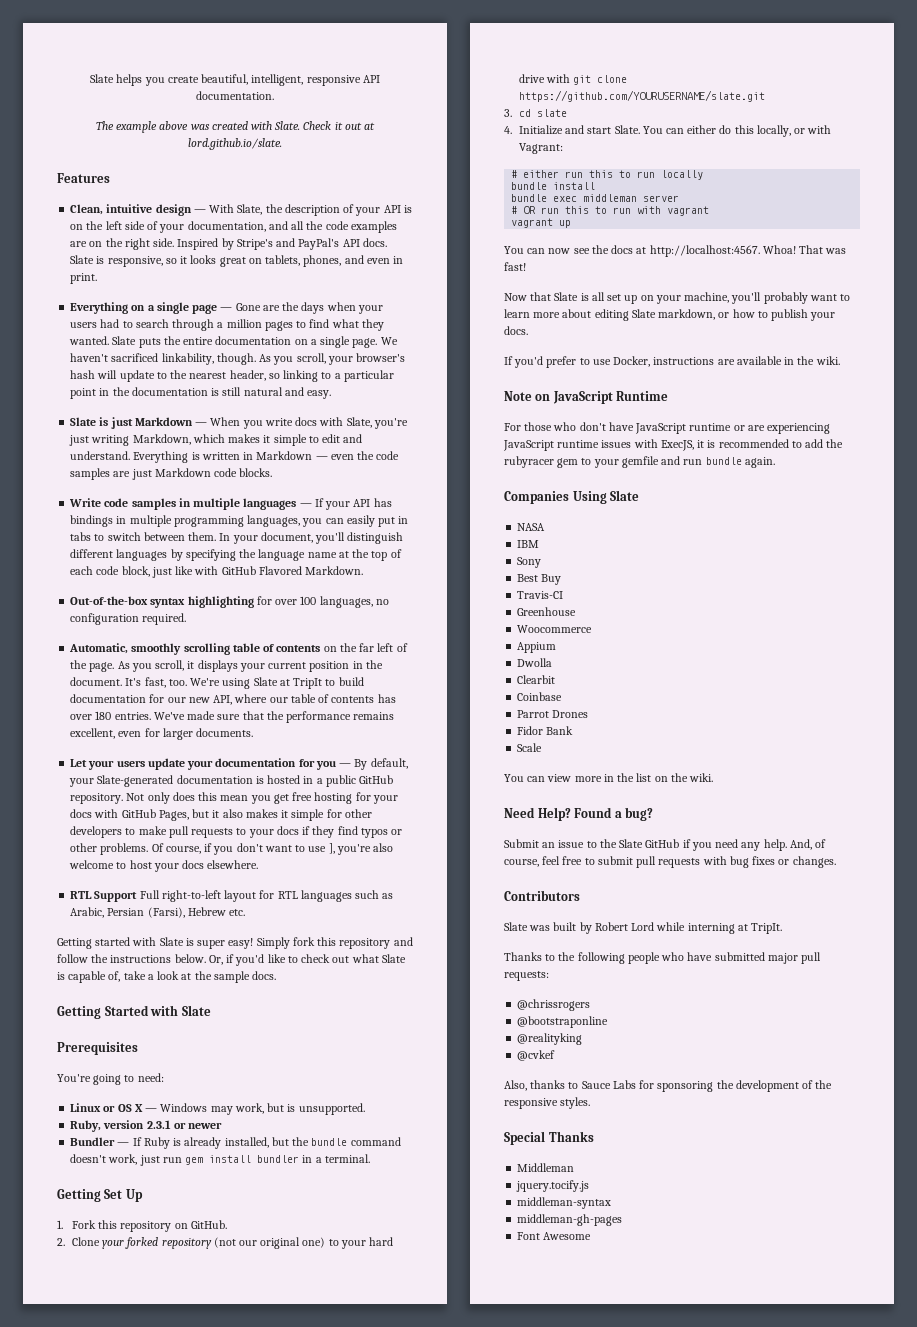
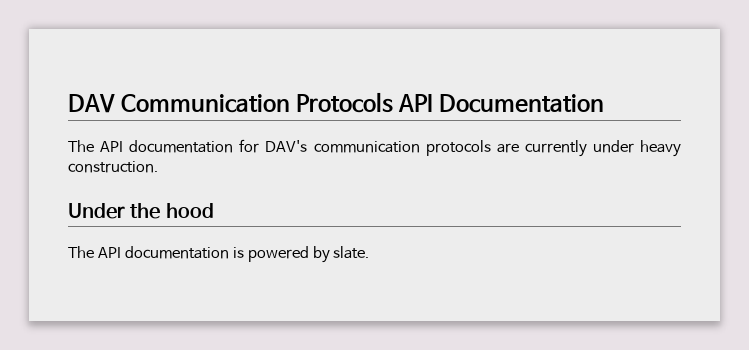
[90,74,380,86] [196,91,274,100] [95,121,376,133] [188,138,282,150] [57,173,110,183] [70,204,412,216] [70,221,397,233] [70,238,387,250] [70,255,404,267] [70,273,98,284] [70,302,383,314] [70,319,384,331] [69,336,398,348] [70,353,406,365] [70,370,394,382] [70,387,332,399] [70,417,408,429] [69,434,363,446] [70,451,400,463] [70,468,273,480] [69,498,392,510] [70,515,409,527] [70,532,404,544] [70,549,402,561] [70,566,364,578] [70,596,389,608] [70,613,187,625] [69,643,408,655] [70,660,383,672] [70,677,364,689] [70,694,396,705] [70,711,395,723] [70,728,254,740] [70,758,408,770] [69,775,394,787] [70,792,398,804] [70,809,372,821] [70,826,403,838] [70,843,394,855] [69,860,259,872] [70,890,394,902] [70,907,246,918] [57,937,413,949] [57,954,406,966] [57,971,277,983] [57,1005,211,1019] [57,1042,138,1055] [57,1073,164,1085] [70,1103,365,1115] [70,1120,223,1132] [70,1137,401,1149] [70,1154,370,1166] [57,1189,143,1202] [57,1220,227,1232] [57,1237,394,1249] [518,74,628,85] [518,90,765,102] [504,109,567,117] [504,125,832,137] [518,143,563,154] [511,170,704,180] [511,182,596,190] [511,194,680,202] [511,206,710,216] [511,218,572,228] [504,245,847,257] [504,262,526,271] [504,292,851,304] [504,309,836,321] [504,326,528,335] [504,356,840,368] [504,391,669,404] [504,422,831,434] [503,439,844,451] [504,456,775,468] [504,490,640,504] [517,523,546,531] [517,540,540,548] [517,557,542,568] [517,574,562,585] [517,591,564,599] [517,607,577,616] [517,625,593,633] [517,642,557,653] [517,658,553,667] [517,675,556,684] [517,692,563,701] [517,710,589,718] [517,726,574,735] [517,743,543,752] [504,773,714,782] [504,807,654,821] [504,839,827,851] [504,856,836,868] [504,890,580,901] [504,922,783,934] [504,952,822,964] [504,971,549,981] [517,999,591,1011] [517,1016,609,1028] [517,1033,583,1045] [517,1050,556,1061] [504,1080,833,1092] [504,1097,591,1109] [504,1131,594,1145] [517,1163,575,1172] [516,1180,590,1192] [517,1197,612,1209] [517,1214,623,1226] [517,1232,592,1240] Slate helps you create beautiful, intelligent, responsive API documentation. // The example above was created with Slate. Check it out at lord.github.io/slate. // Features // Clean, intuitive design — With Slate, the description of your API is on the left side of your documentation, and all the code examples are on the right side. Inspired by Stripe's and PayPal's API docs. Slate is responsive, so it looks great on tablets, phones, and even in print. // Everything on a single page — Gone are the days when your users had to search through a million pages to find what they wanted. Slate puts the entire documentation on a single page. We haven't sacrificed linkability, though. As you scroll, your browser's hash will update to the nearest header, so linking to a particular point in the documentation is still natural and easy. // Slate is just Markdown — When you write docs with Slate, you're just writing Markdown, which makes it simple to edit and understand. Everything is written in Markdown — even the code samples are just Markdown code blocks. // Write code samples in multiple languages — If your API has bindings in multiple programming languages, you can easily put in tabs to switch between them. In your document, you'll distinguish different languages by specifying the language name at the top of each code block, just like with GitHub Flavored Markdown. // Out-of-the-box syntax highlighting for over 100 languages, no configuration required. // Automatic, smoothly scrolling table of contents on the far left of the page. As you scroll, it displays your current position in the document. It's fast, too. We're using Slate at TripIt to build documentation for our new API, where our table of contents has over 180 entries. We've made sure that the performance remains excellent, even for larger documents. // Let your users update your documentation for you — By default, your Slate-generated documentation is hosted in a public GitHub repository. Not only does this mean you get free hosting for your docs with GitHub Pages, but it also makes it simple for other developers to make pull requests to your docs if they find typos or other problems. Of course, if you don't want to use ], you're also welcome to host your docs elsewhere. // RTL Support Full right-to-left layout for RTL languages such as Arabic, Persian (Farsi), Hebrew etc. // Getting started with Slate is super easy! Simply fork this repository and follow the instructions below. Or, if you'd like to check out what Slate is capable of, take a look at the sample docs. // Getting Started with Slate // Prerequisites // You're going to need: // Linux or OS X — Windows may work, but is unsupported. // Ruby, version 2.3.1 or newer // Bundler — If Ruby is already installed, but the bundle command doesn't work, just run gem install bundler in a terminal. // Getting Set Up // 1. Fork this repository on GitHub. // 2. Clone your forked repository (not our original one) to your hard drive with git clone https://github.com/YOURUSERNAME/slate.git // 3. cd slate // 4. Initialize and start Slate. You can either do this locally, or with Vagrant: // # either run this to run locally // bundle install // bundle exec middleman server // # OR run this to run with vagrant // vagrant up // You can now see the docs at http://localhost:4567. Whoa! That was fast! // Now that Slate is all set up on your machine, you'll probably want to learn more about editing Slate markdown, or how to publish your docs. // If you'd prefer to use Docker, instructions are available in the wiki. // Note on JavaScript Runtime // For those who don't have JavaScript runtime or are experiencing JavaScript runtime issues with ExecJS, it is recommended to add the rubyracer gem to your gemfile and run bundle again. // Companies Using Slate // NASA // IBM // Sony // Best Buy // Travis-CI // Greenhouse // Woocommerce // Appium // Dwolla // Clearbit // Coinbase // Parrot Drones // Fidor Bank // Scale // You can view more in the list on the wiki. // Need Help? Found a bug? // Submit an issue to the Slate GitHub if you need any help. And, of course, feel free to submit pull requests with bug fixes or changes. // Contributors // Slate was built by Robert Lord while interning at TripIt. // Thanks to the following people who have submitted major pull requests: // @chrissrogers // @bootstraponline // @realityking // @cvkef // Also, thanks to Sauce Labs for sponsoring the development of the responsive styles. // Special Thanks // Middleman // jquery.tocify.js // middleman-syntax // middleman-gh-pages // Font Awesome -> [68,92,605,113] [68,139,682,157] [68,161,158,173] [68,203,214,219] [68,246,370,263] DAV Communication Protocols API Documentation // The API documentation for DAV's communication protocols are currently under heavy construction. // Under the hood // The API documentation is powered by slate.

